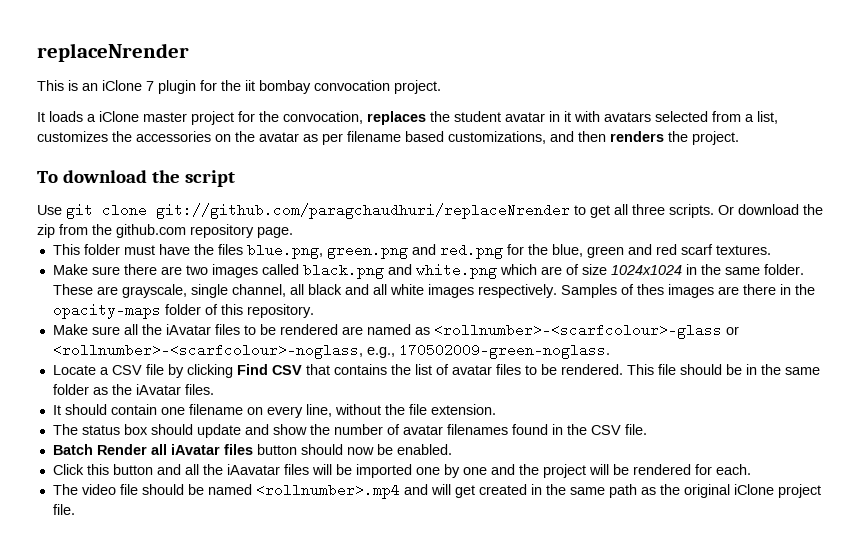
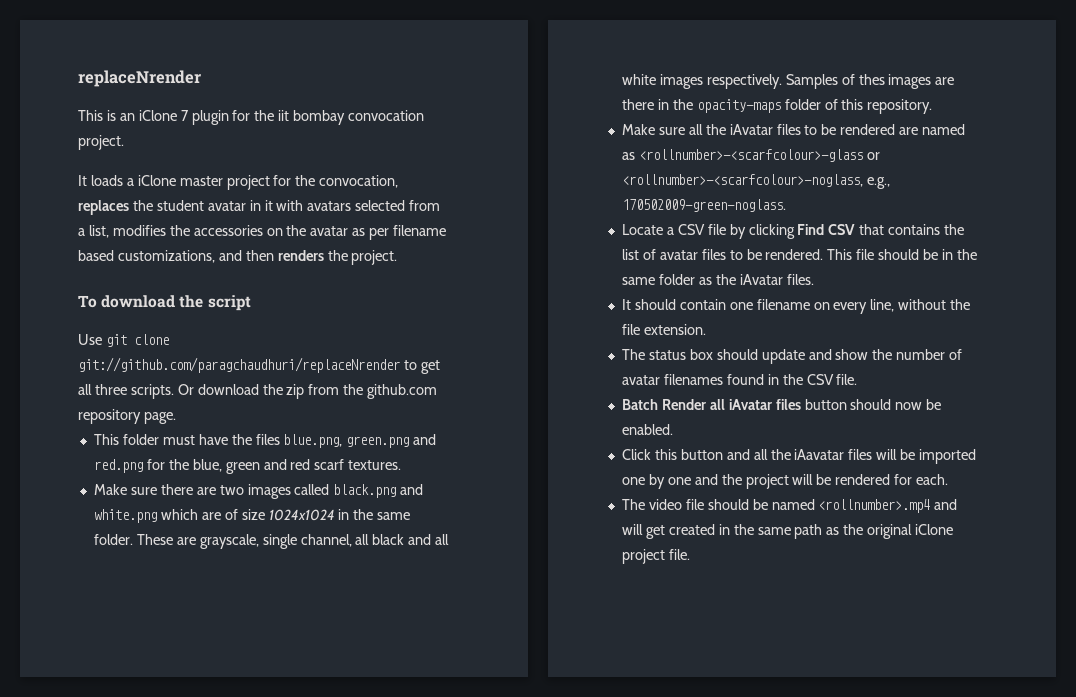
[37,131,108,142] customizes -> [112,225,166,236] modifies

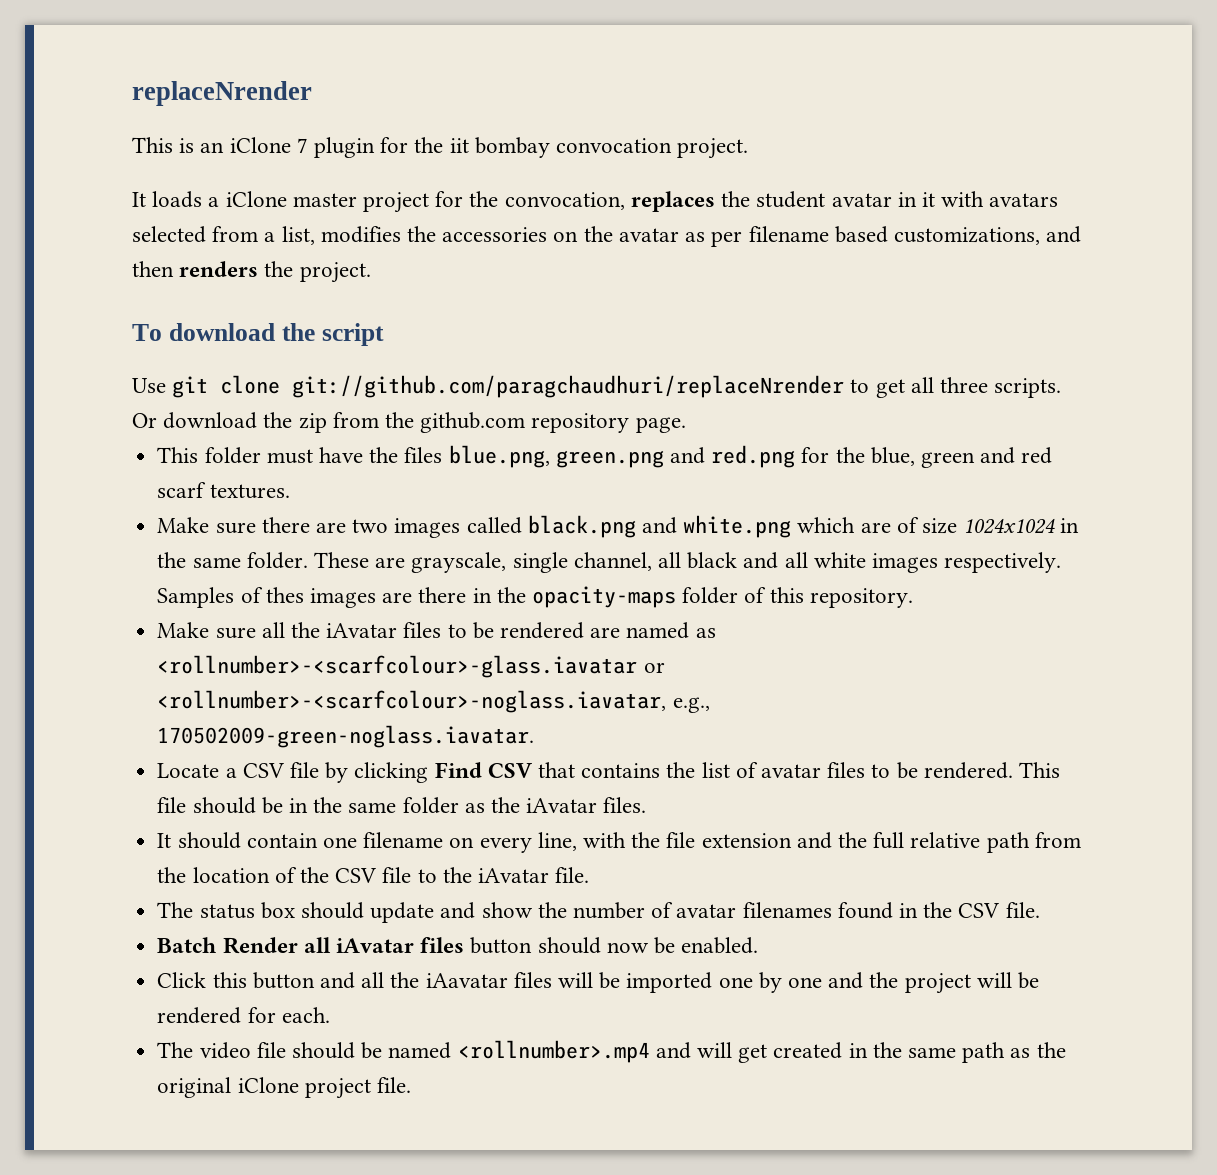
[638,149,880,162] [621,174,890,189] [621,199,786,212] <rollnumber>-<scarfcolour>-glass or <rollnumber>-<scarfcolour>-noglass, e.g., 170502009-green-noglass. -> [157,655,665,678] [157,690,710,713] [157,725,535,748] <rollnumber>-<scarfcolour>-glass.iavatar or <rollnumber>-<scarfcolour>-noglass.iavatar, e.g., 170502009-green-noglass.iavatar.
[898,299,947,310] without -> [582,832,626,848] with
[643,324,706,335] extension. -> [701,832,1081,853] [157,867,590,883] extension and the full relative path from the location of the CSV file to the iAvatar file.

